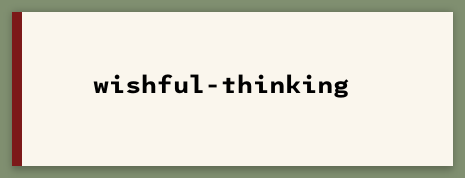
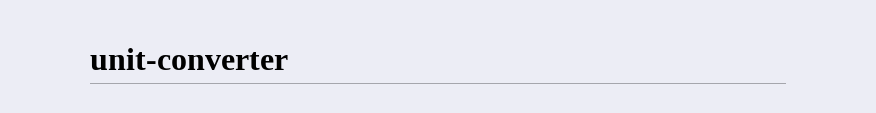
[93,74,349,98] wishful-thinking -> [90,48,288,70] unit-converter

